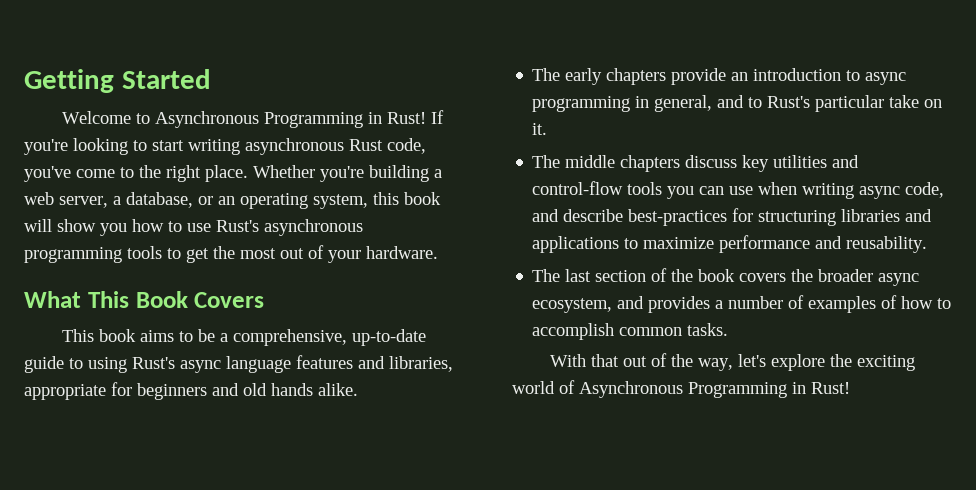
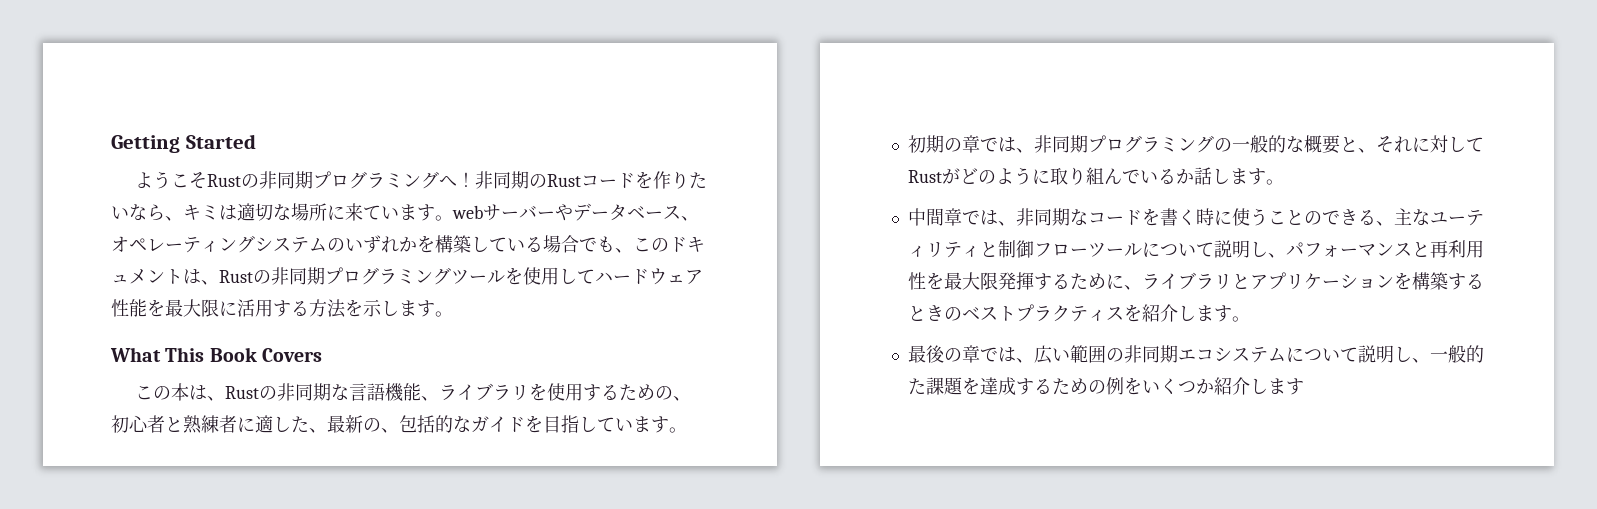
[61,110,444,128] [24,138,426,155] [24,165,442,182] [24,192,441,209] [24,219,363,236] [24,245,438,263] [24,291,265,308] [61,329,426,346] [24,355,453,373] [24,382,358,400] [532,68,907,85] [532,95,943,112] [532,123,548,135] [532,155,860,172] [532,181,945,199] [532,208,933,226] [532,235,928,253] [532,268,920,286] [532,295,952,313] [532,323,729,340] [549,353,915,371] [512,380,850,398] Welcome to Asynchronous Programming in Rust! If you're looking to start writing asynchronous Rust code, you've come to the right place. Whether you're building a web server, a database, or an operating system, this book will show you how to use Rust's asynchronous programming tools to get the most out of your hardware. // What This Book Covers // This book aims to be a comprehensive, up-to-date guide to using Rust's async language features and libraries, appropriate for beginners and old hands alike. // The early chapters provide an introduction to async programming in general, and to Rust's particular take on it. // The middle chapters discuss key utilities and control-flow tools you can use when writing async code, and describe best-practices for structuring libraries and applications to maximize performance and reusability. // The last section of the book covers the broader async ecosystem, and provides a number of examples of how to accomplish common tasks. // With that out of the way, let's explore the exciting world of Asynchronous Programming in Rust! -> [135,171,708,189] [111,203,699,221] [111,235,705,253] [111,267,703,285] [111,299,453,318] [110,347,323,362] [135,383,692,402] [111,415,687,434] [907,135,1484,154] [907,167,1284,185] [907,208,1484,226] [907,240,1484,258] [907,272,1484,290] [907,304,1250,322] [907,345,1484,364] [907,377,1304,395] ようこそRustの非同期プログラミングへ！非同期のRustコードを作りたいなら、キミは適切な場所に来ています。webサーバーやデータベース、オペレーティングシステムのいずれかを構築している場合でも、このドキュメントは、Rustの非同期プログラミングツールを使用してハードウェア性能を最大限に活用する方法を示します。 // What This Book Covers // この本は、Rustの非同期な言語機能、ライブラリを使用するための、初心者と熟練者に適した、最新の、包括的なガイドを目指しています。 // 初期の章では、非同期プログラミングの一般的な概要と、それに対してRustがどのように取り組んでいるか話します。 // 中間章では、非同期なコードを書く時に使うことのできる、主なユーティリティと制御フローツールについて説明し、パフォーマンスと再利用性を最大限発揮するために、ライブラリとアプリケーションを構築するときのベストプラクティスを紹介します。 // 最後の章では、広い範囲の非同期エコシステムについて説明し、一般的た課題を達成するための例をいくつか紹介します

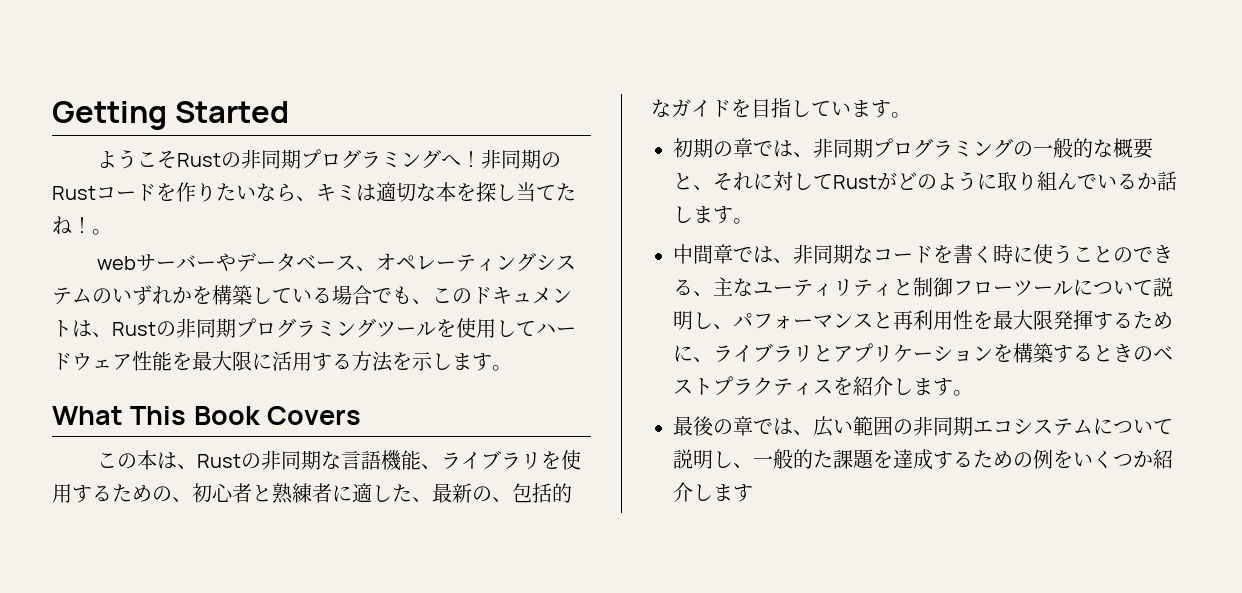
[291,203,453,221] 場所に来ています。 -> [436,182,576,202] [52,216,112,235] 本を探し当てたね！。 //

